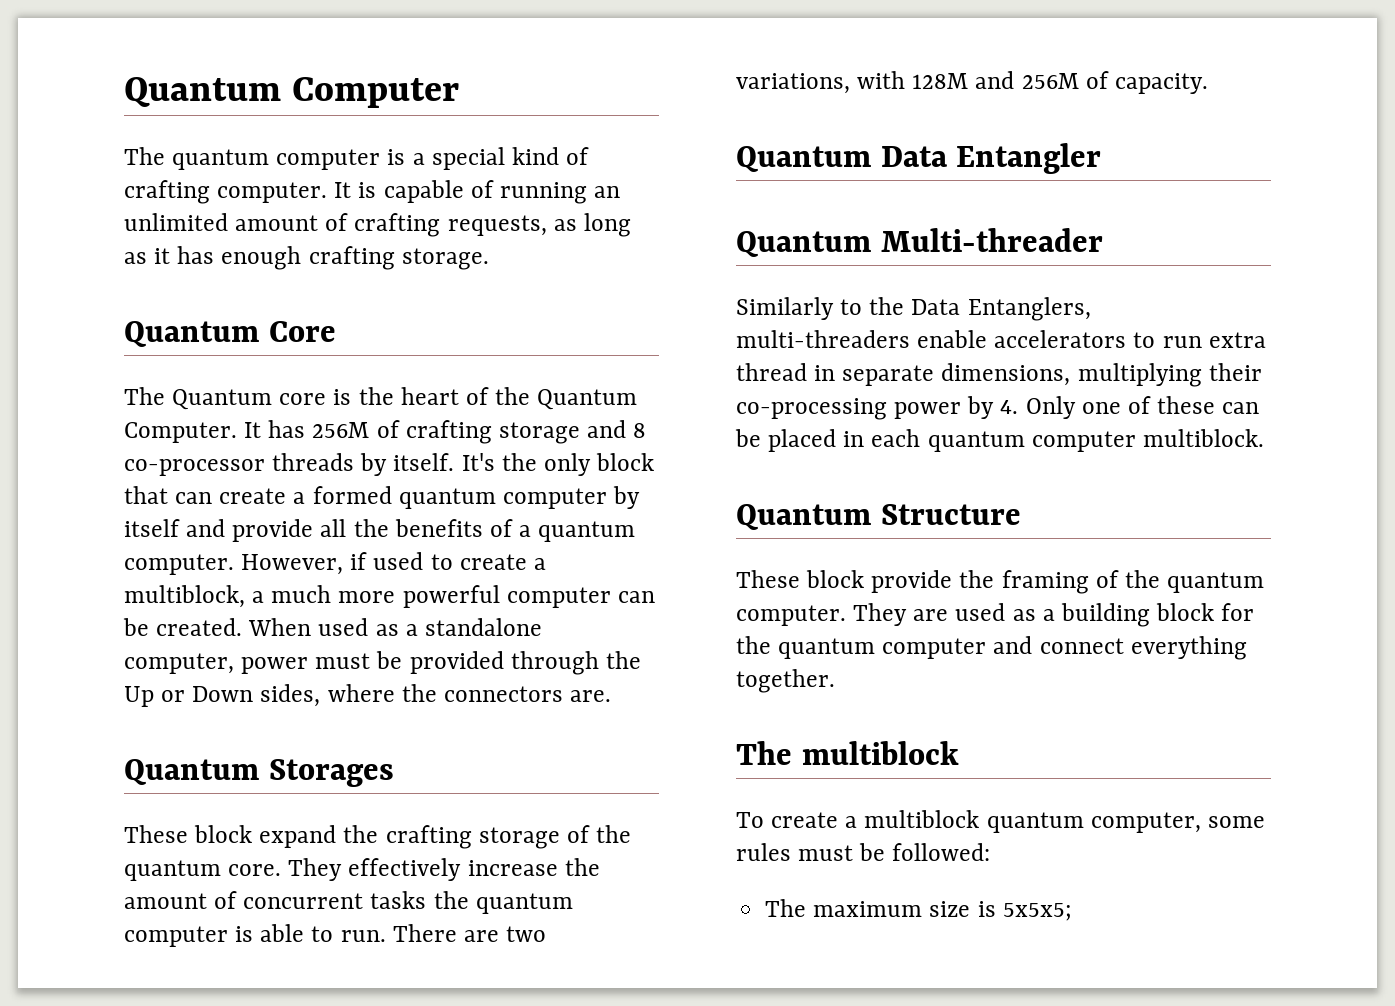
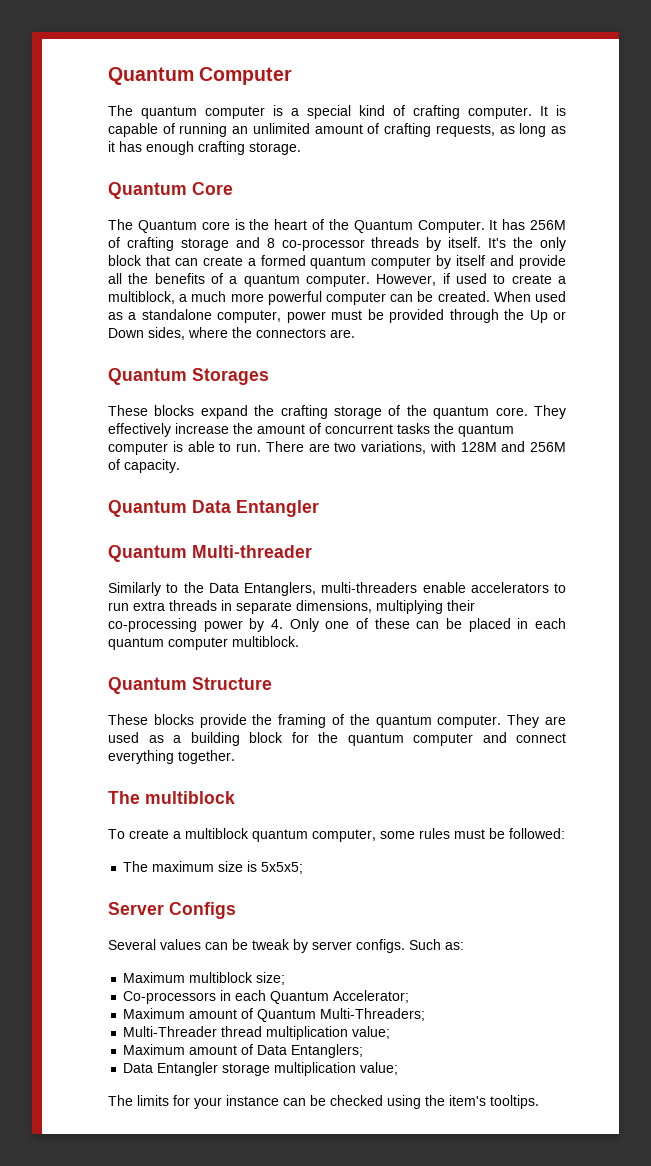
[194,825,253,843] block -> [154,405,195,416] blocks
[736,363,807,381] thread -> [169,600,217,611] threads
[806,570,865,588] block -> [153,714,194,725] blocks
(1072, 912) none -> [108,902,236,919] [108,939,464,953] [123,972,286,985] [123,990,410,1004] [123,1008,426,1022] [123,1026,391,1040] [123,1044,364,1058] [123,1062,399,1076] [108,1095,539,1109] // Server Configs // Several values can be tweak by server configs. Such as: // Maximum multiblock size; // Co-processors in each Quantum Accelerator; // Maximum amount of Quantum Multi-Threaders; // Multi-Threader thread multiplication value; // Maximum amount of Data Entanglers; // Data Entangler storage multiplication value; // The limits for your instance can be checked using the item's tooltips.

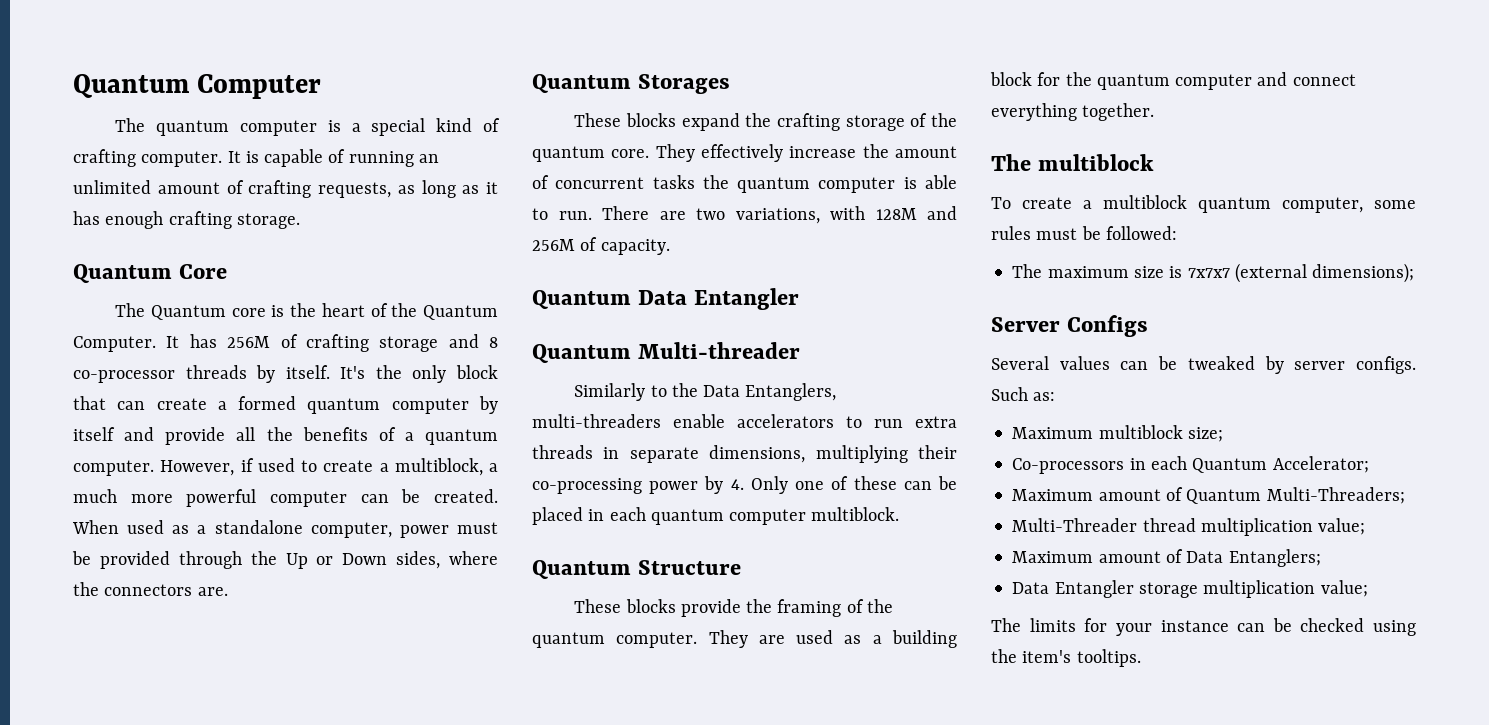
[261,862,304,874] 5x5x5; -> [1187,263,1415,283] 7x7x7 (external dimensions);
[252,939,290,950] tweak -> [1187,356,1255,370] tweaked

